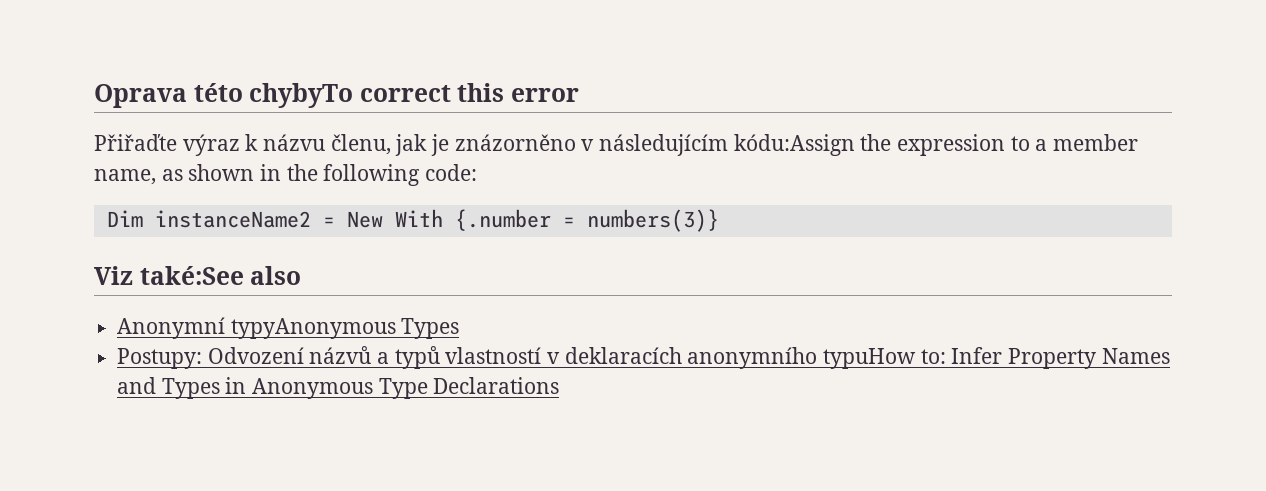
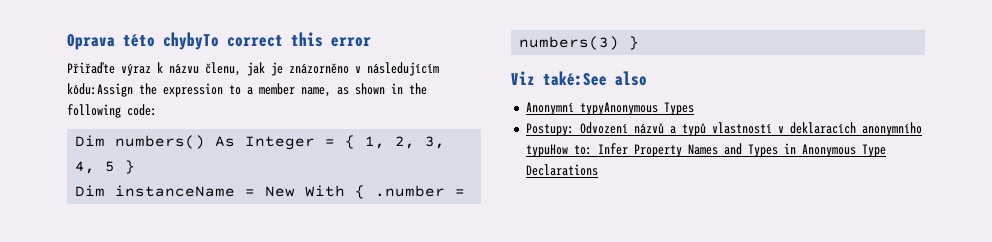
[154,209,719,232] instanceName2 = New With {.number = numbers(3)} -> [115,135,446,150] [75,160,136,174] [75,185,466,199] [519,36,640,50] numbers() As Integer = { 1, 2, 3, 4, 5 } // Dim instanceName = New With { .number = numbers(3) }

